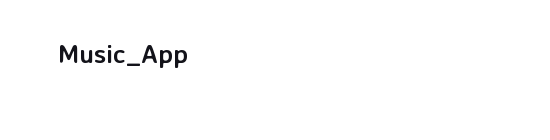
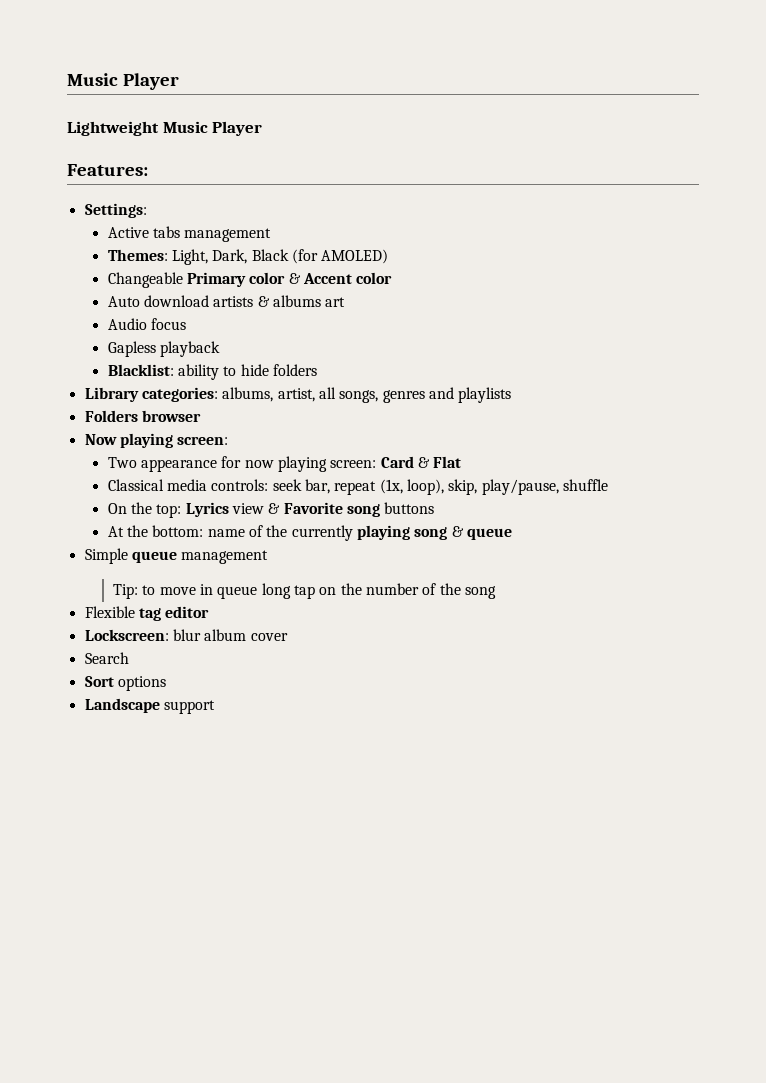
[58,45,188,68] Music_App -> [67,73,179,90] [67,121,263,136] [67,164,148,176] [84,203,147,218] [107,226,272,242] [107,249,389,265] [107,272,393,288] [107,295,346,307] [107,318,186,330] [107,341,220,357] [107,364,317,380] [84,387,512,403] [84,410,201,422] [84,433,229,448] [107,456,462,472] [107,479,608,495] [107,502,435,518] [107,525,512,541] [84,548,269,564] [113,583,496,599] [84,606,210,621] [84,629,288,641] [84,652,129,664] [84,676,166,691] [84,698,215,714] Music Player // Lightweight Music Player // Features: // Settings: // Active tabs management // Themes: Light, Dark, Black (for AMOLED) // Changeable Primary color & Accent color // Auto download artists & albums art // Audio focus // Gapless playback // Blacklist: ability to hide folders // Library categories: albums, artist, all songs, genres and playlists // Folders browser // Now playing screen: // Two appearance for now playing screen: Card & Flat // Classical media controls: seek bar, repeat (1x, loop), skip, play/pause, shuffle // On the top: Lyrics view & Favorite song buttons // At the bottom: name of the currently playing song & queue // Simple queue management // Tip: to move in queue long tap on the number of the song // Flexible tag editor // Lockscreen: blur album cover // Search // Sort options // Landscape support

